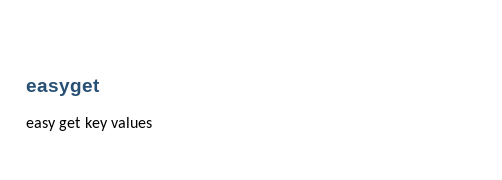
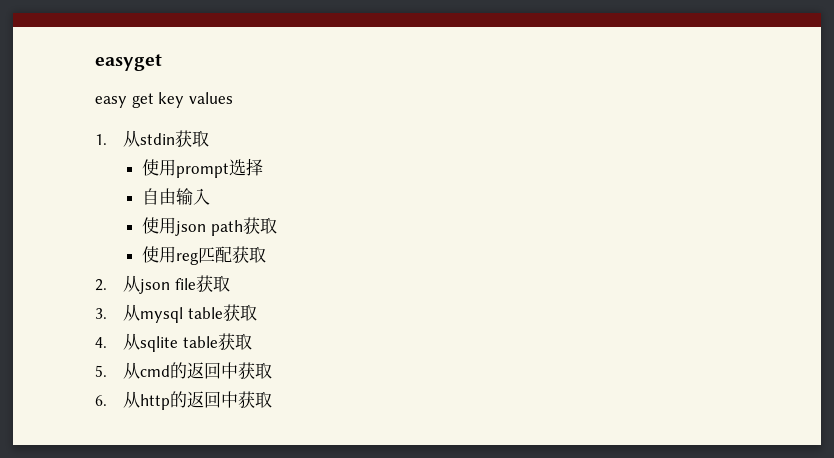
(152, 122) none -> [95,130,210,147] [141,158,263,178] [141,188,210,205] [141,217,277,236] [141,246,266,265] [95,275,230,294] [95,304,257,323] [95,333,252,352] [95,362,273,379] [95,391,273,410] // 1.从stdin获取 // 使用prompt选择 // 自由输入 // 使用json path获取 // 使用reg匹配获取 // 2.从json file获取 // 3.从mysql table获取 // 4.从sqlite table获取 // 5.从cmd的返回中获取 // 6.从http的返回中获取

